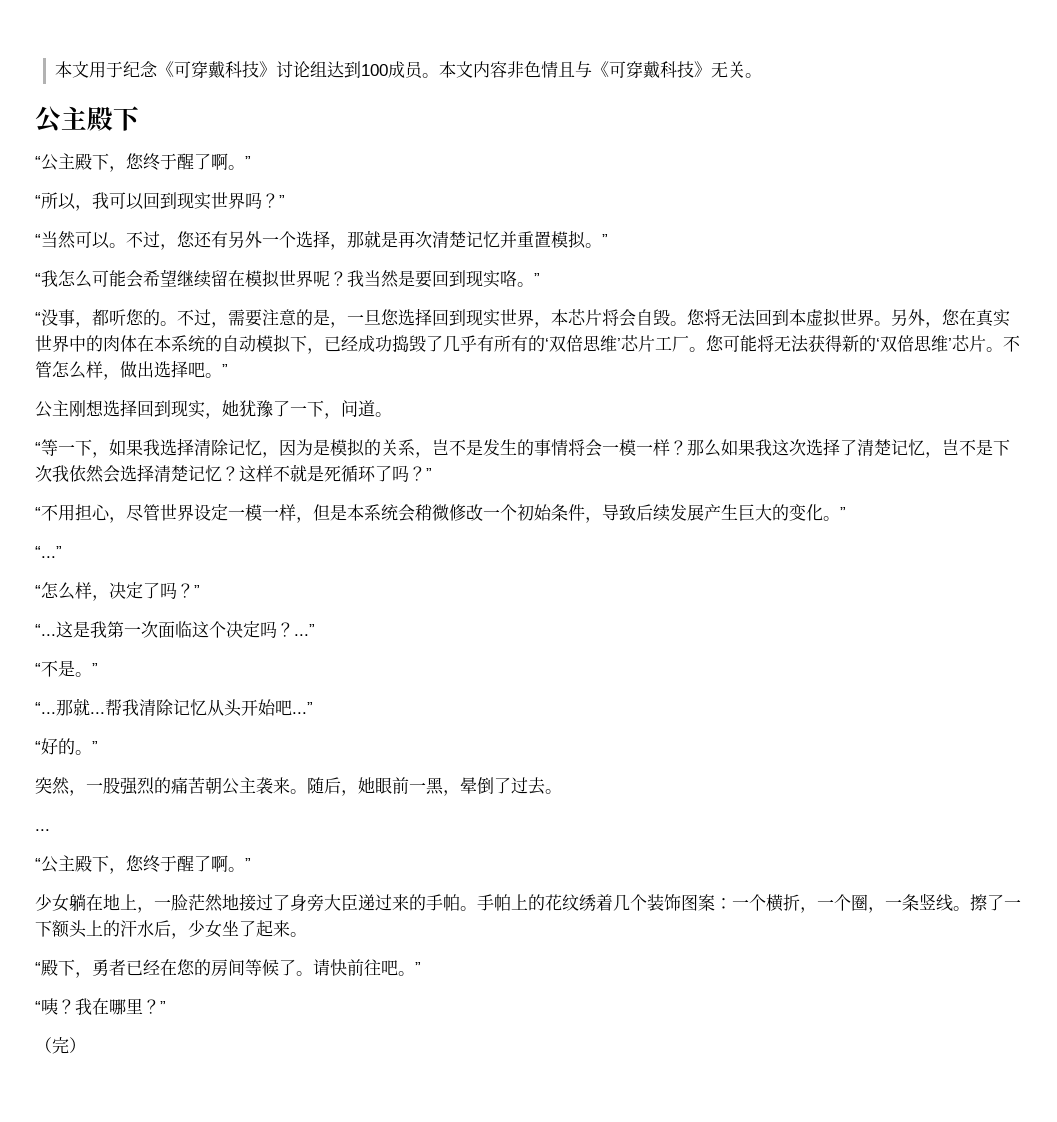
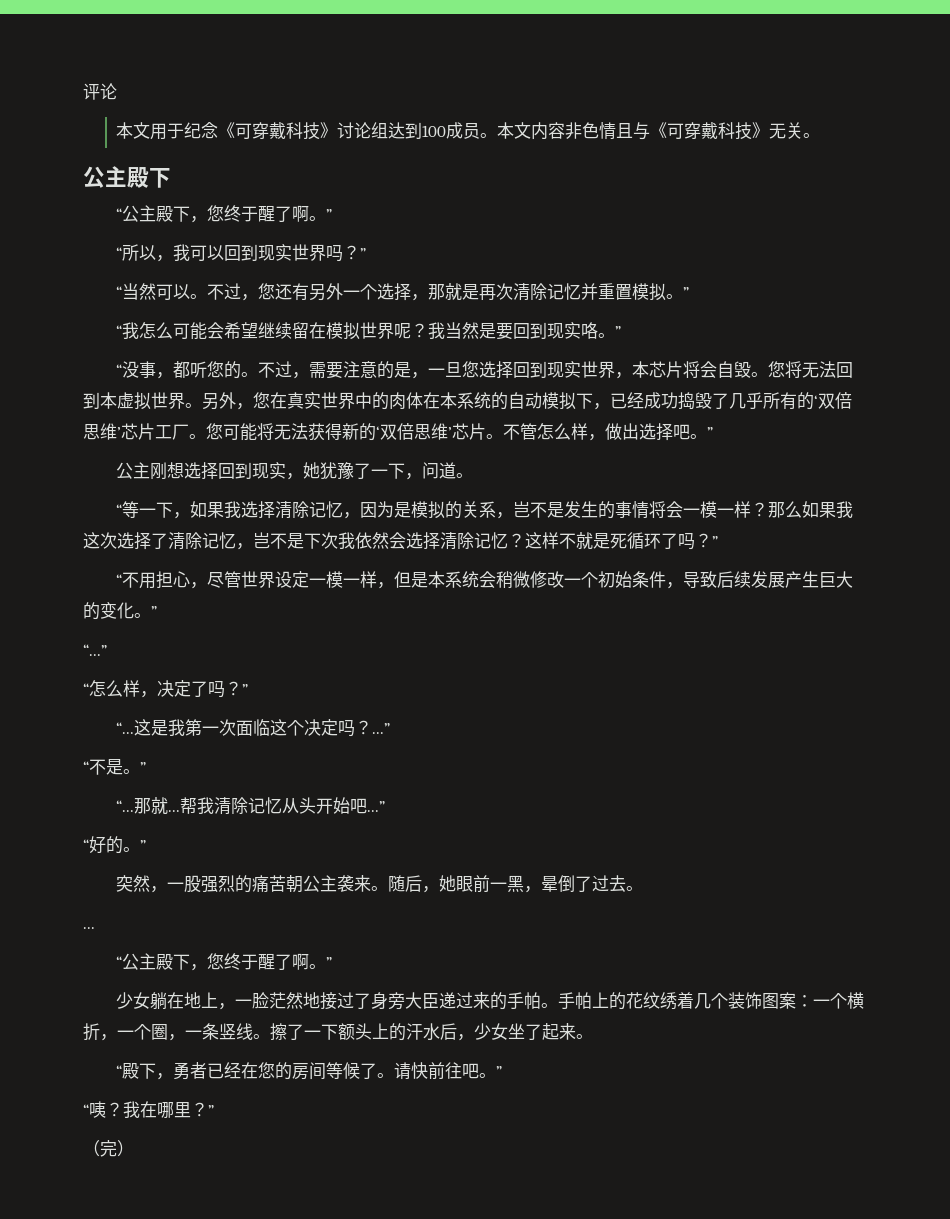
(55, 69) none -> [83,83,117,100] 评论 //
[449,231,466,248] 楚 -> [530,283,548,300] 除
[477,335,494,352] 有 -> (763, 400) none
[874,439,891,456] 楚 -> [185,532,202,549] 除
[171,465,188,482] 楚 -> [457,532,474,549] 除

